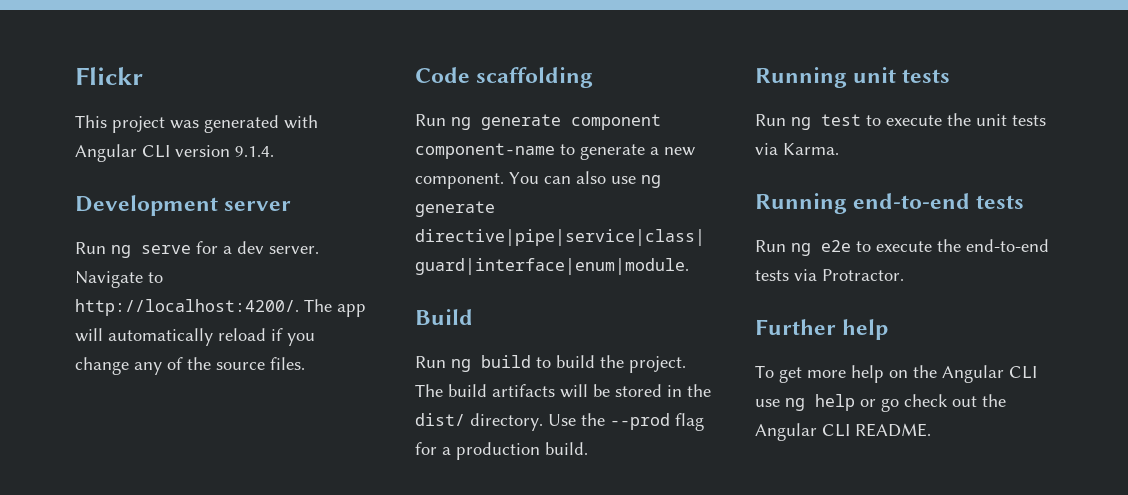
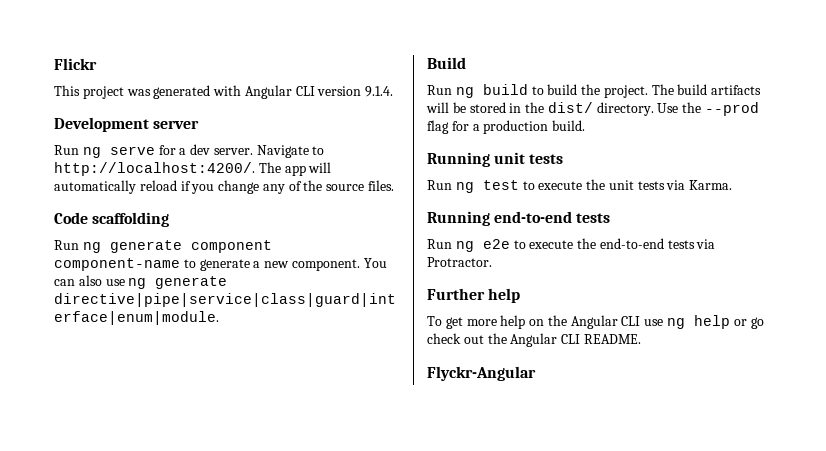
(931, 430) none -> [427,366,536,381] // Flyckr-Angular

